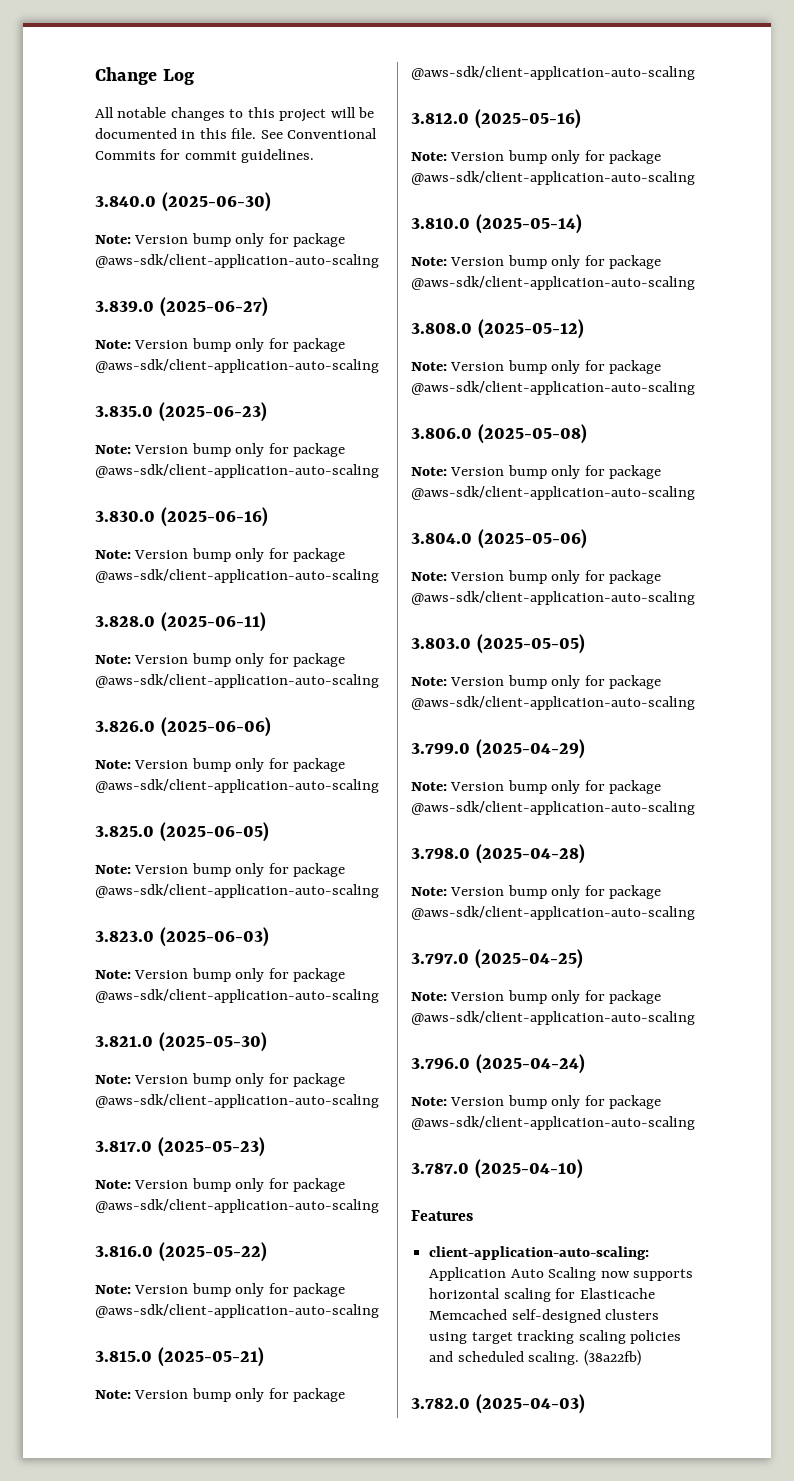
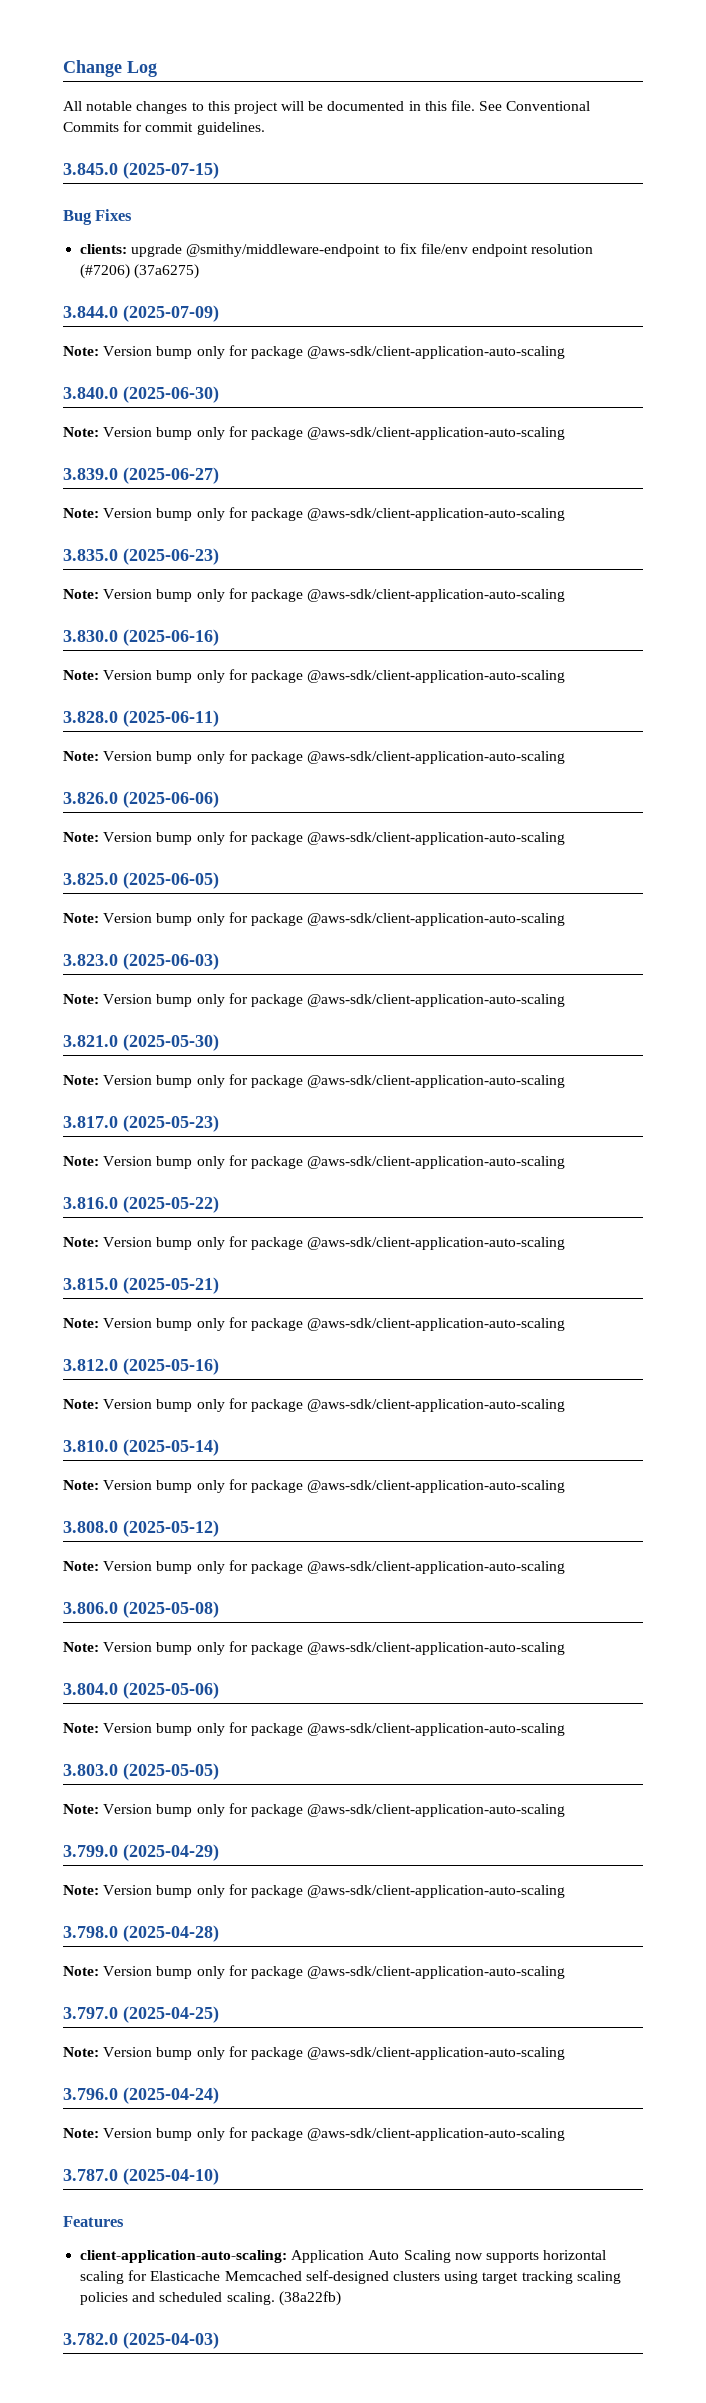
(315, 156) none -> [63,162,219,179] [63,209,133,225] [80,243,594,257] [80,264,200,279] [63,305,219,322] [63,345,566,359] // 3.845.0 (2025-07-15) // Bug Fixes // clients: upgrade @smithy/middleware-endpoint to fix file/env endpoint resolution (#7206) (37a6275) // 3.844.0 (2025-07-09) // Note: Version bump only for package @aws-sdk/client-application-auto-scaling

